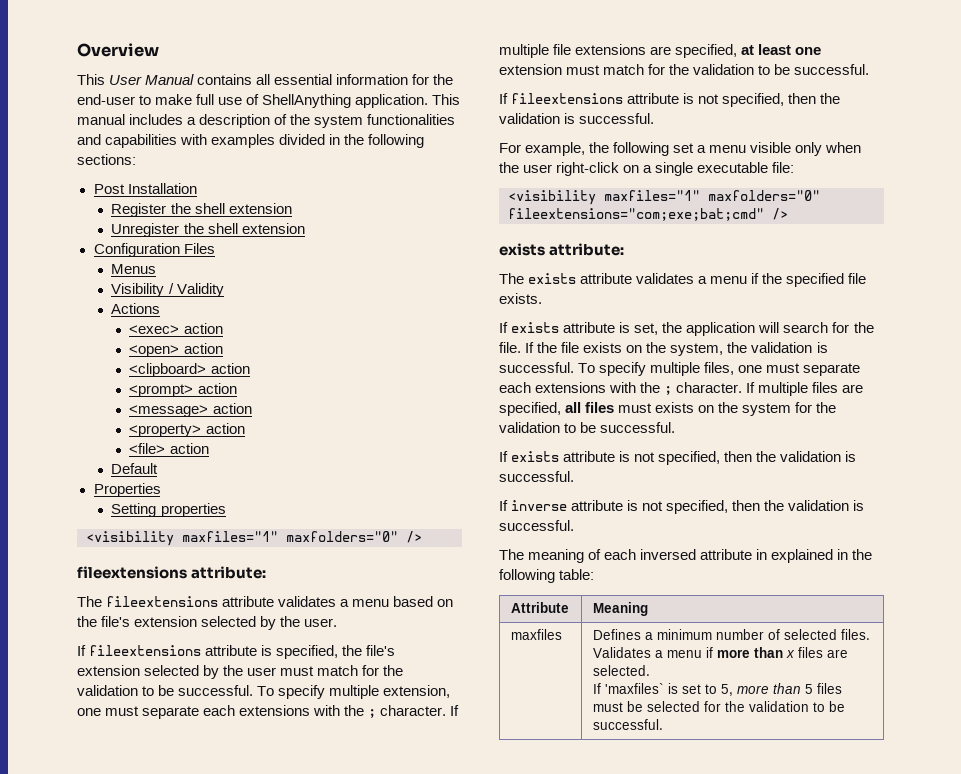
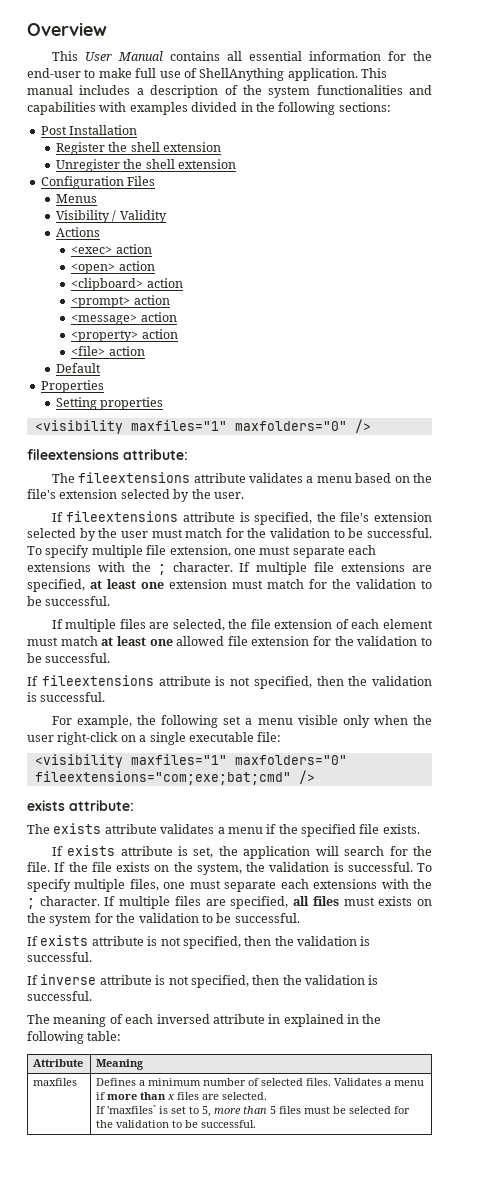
(380, 692) none -> [146,545,167,555] file
(870, 69) none -> [51,619,433,632] [27,636,432,646] [27,653,111,663] // If multiple files are selected, the file extension of each element must match at least one allowed file extension for the validation to be successful.

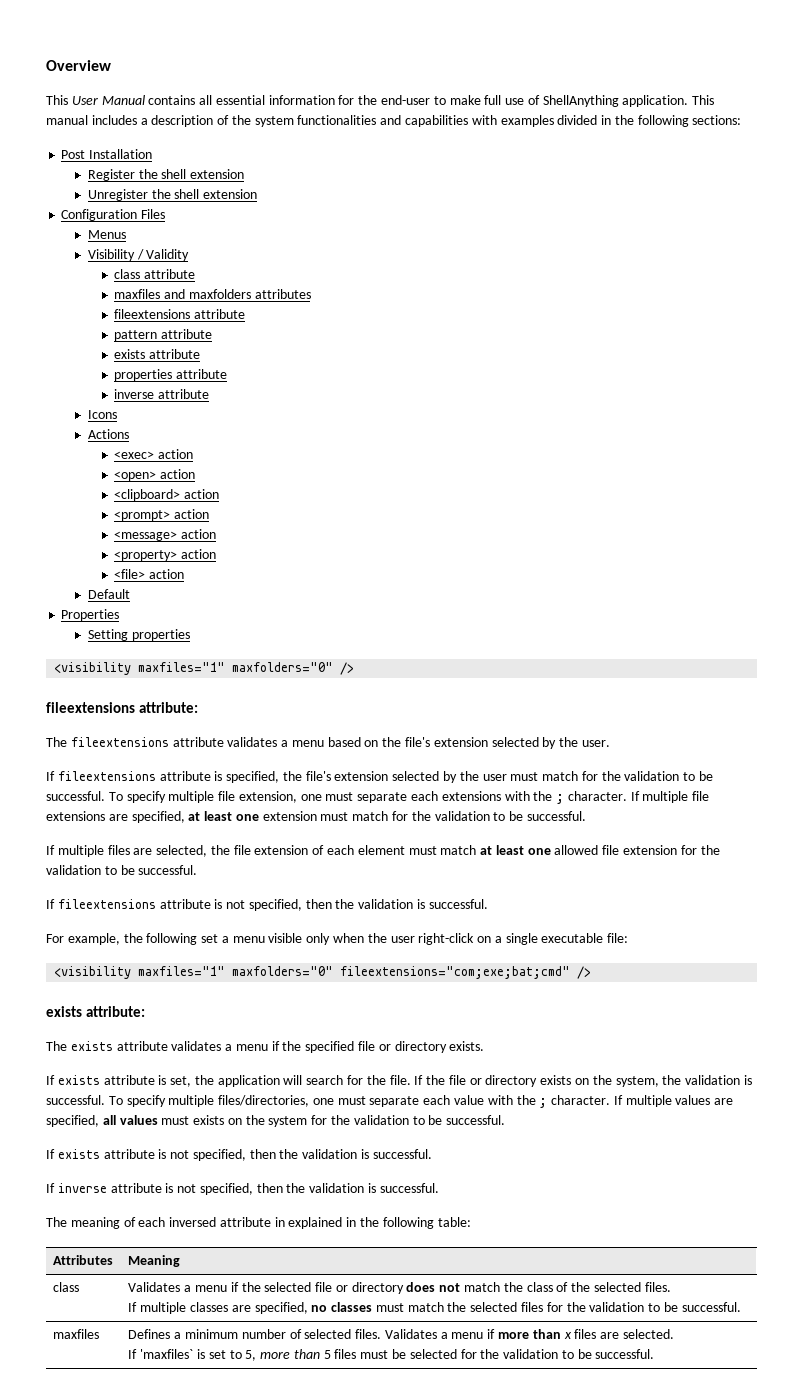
(167, 216) none -> [114,269,195,279] [114,289,311,299] [114,309,245,319] [114,329,212,341] [114,349,200,359] [114,369,227,381] [114,389,209,399] [87,410,117,419] // class attribute // maxfiles and maxfolders attributes // fileextensions attribute // pattern attribute // exists attribute // properties attribute // inverse attribute // Icons
(380, 829) none -> [378,1041,447,1053] or directory
(112, 867) none -> [469,1075,538,1087] or directory
[129,879,433,892] [27,896,201,909] files, one must separate each extensions with the ; character. If multiple files -> [218,1095,711,1108] files/directories, one must separate each value with the ; character. If multiple values
[312,896,339,906] files -> [119,1115,158,1125] values
[33,1059,84,1067] Attribute -> [53,1255,114,1265] Attributes
(145, 1064) none -> [53,1282,80,1292] [128,1282,671,1294] [128,1302,741,1314] // class | Validates a menu if the selected file or directory does not match the class of the selected files. // If multiple classes are specified, no classes must match the selected files for the validation to be successful.

